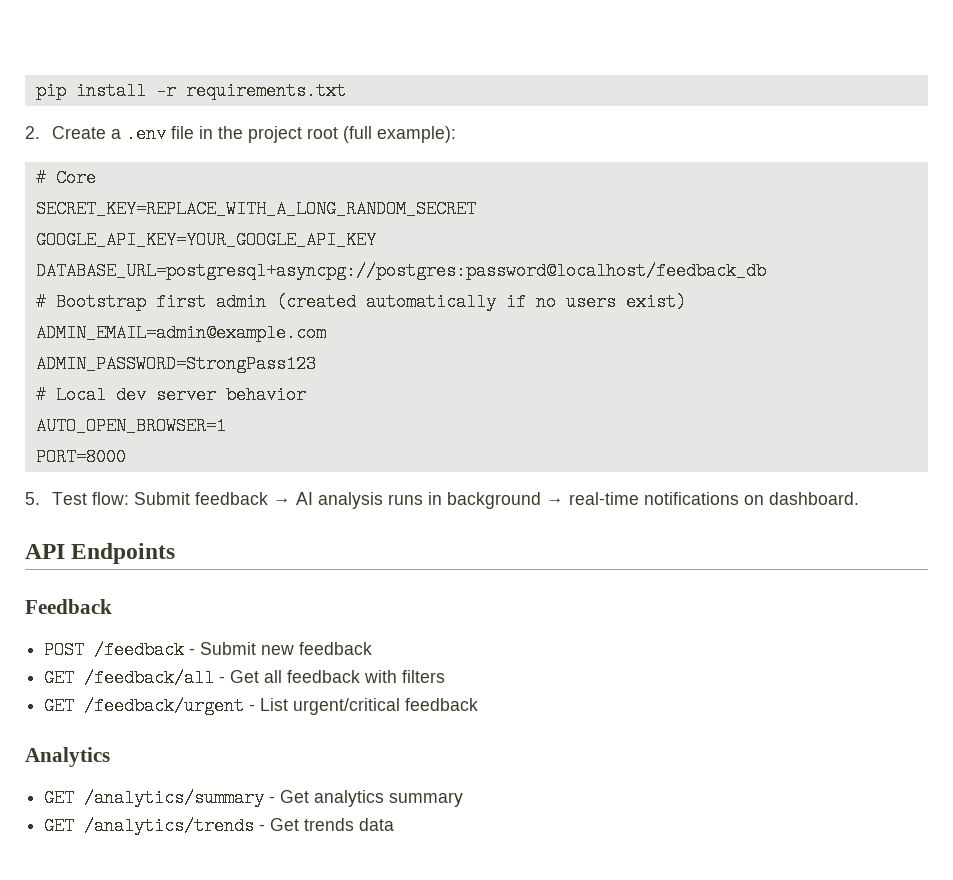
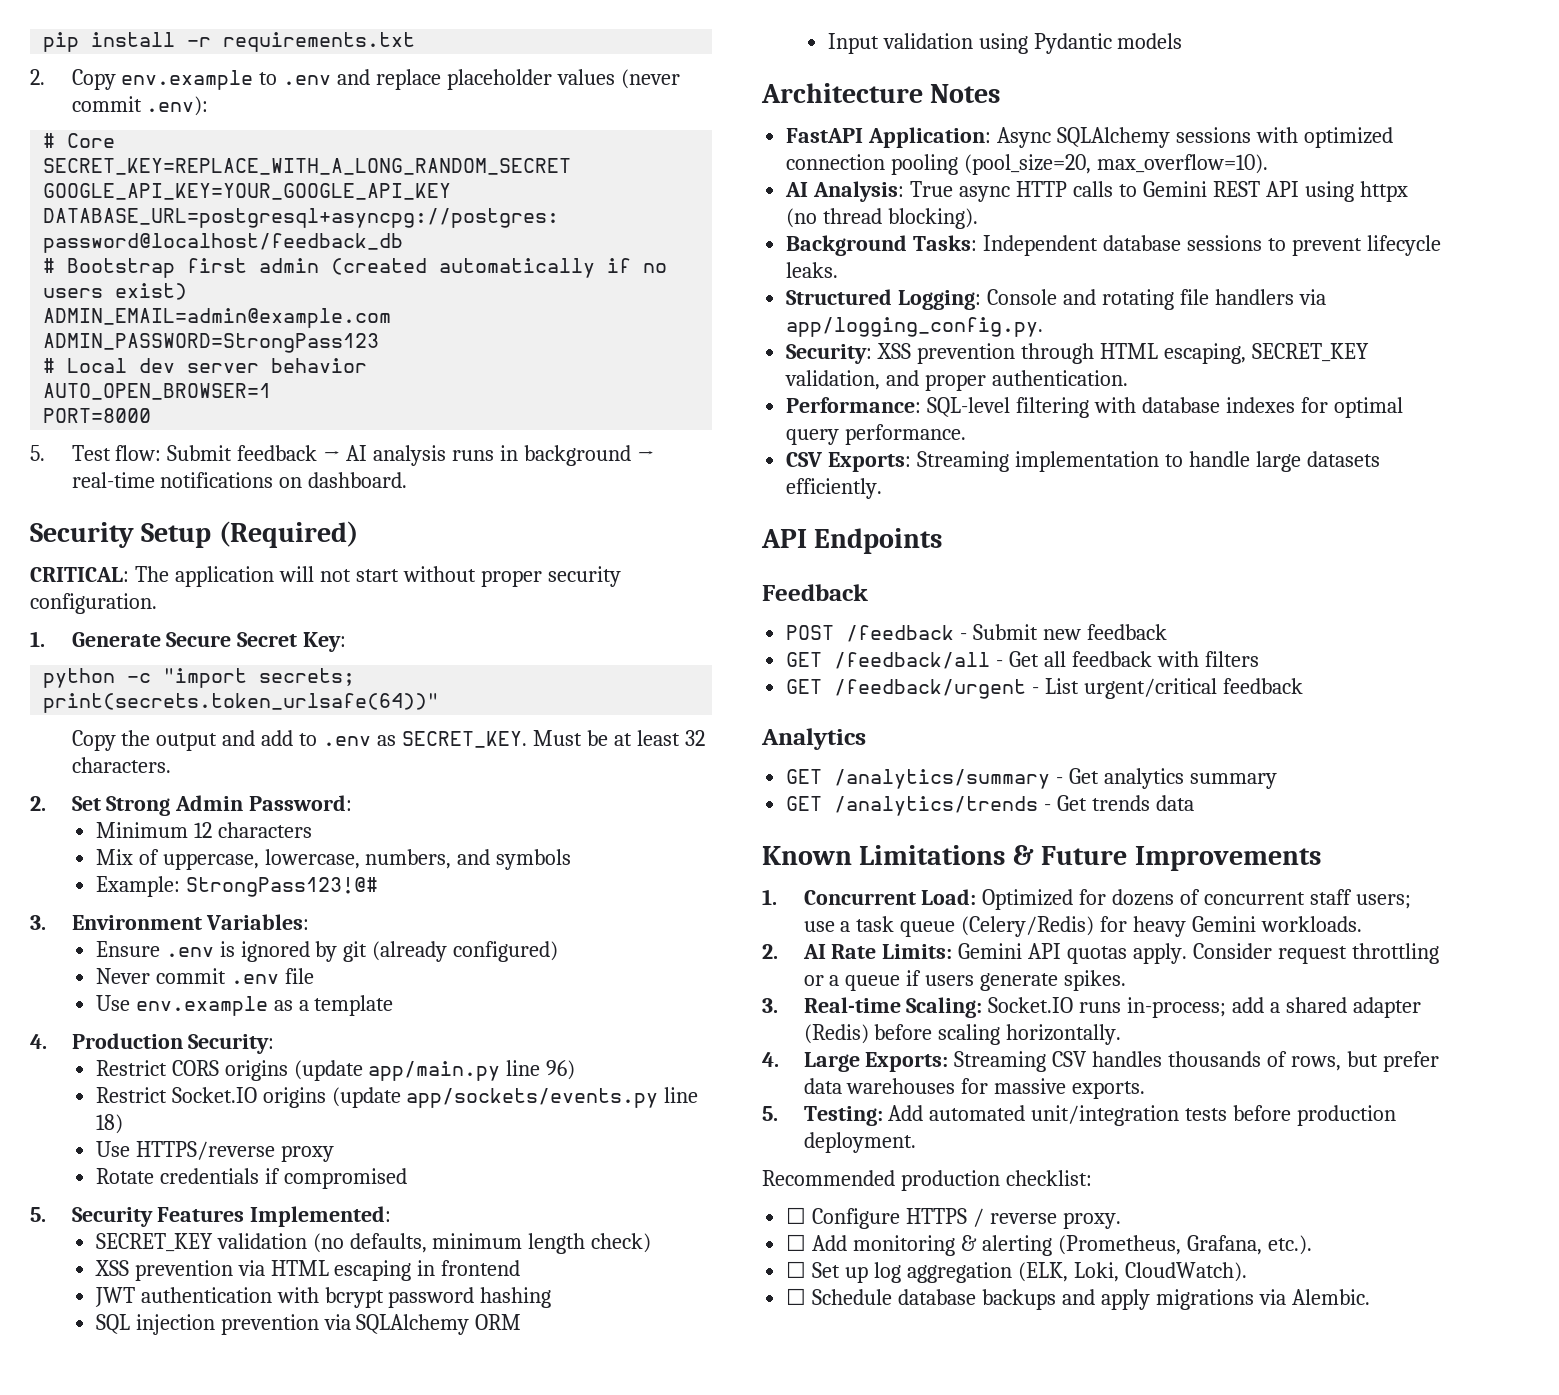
[51,125,456,143] Create a .env file in the project root (full example): -> [71,69,681,90] [71,96,209,116] Copy env.example to .env and replace placeholder values (never commit .env):
(859, 498) none -> [30,521,358,548] [30,566,621,587] [30,593,157,614] [30,631,347,652] [43,668,356,688] [43,693,440,713] [71,730,705,751] [71,757,171,773] [30,795,353,816] [95,822,312,838] [95,849,572,870] [95,876,378,897] [30,914,310,930] [95,941,559,962] [95,968,314,984] [95,995,394,1016] [30,1033,275,1054] [95,1060,576,1081] [95,1087,699,1108] [95,1114,123,1134] [95,1141,334,1162] [95,1168,407,1189] [30,1206,392,1227] [95,1233,652,1254] [94,1260,521,1281] [94,1287,552,1308] [95,1314,522,1335] [827,33,1183,54] [761,83,1001,103] [786,127,1393,148] [786,154,1269,175] [785,181,1408,202] [786,208,979,229] [786,235,1441,256] [786,262,839,278] [786,289,1326,310] [786,317,1044,337] [786,343,1369,364] [785,370,1129,391] [786,397,1403,418] [786,424,967,445] [786,451,1380,472] [786,478,883,499] // Security Setup (Required) // CRITICAL: The application will not start without proper security configuration. // 1. Generate Secure Secret Key: // python -c "import secrets; print(secrets.token_urlsafe(64))" // Copy the output and add to .env as SECRET_KEY. Must be at least 32 characters. // 2. Set Strong Admin Password: // Minimum 12 characters // Mix of uppercase, lowercase, numbers, and symbols // Example: StrongPass123!@# // 3. Environment Variables: // Ensure .env is ignored by git (already configured) // Never commit .env file // Use env.example as a template // 4. Production Security: // Restrict CORS origins (update app/main.py line 96) // Restrict Socket.IO origins (update app/sockets/events.py line 18) // Use HTTPS/reverse proxy // Rotate credentials if compromised // 5. Security Features Implemented: // SECRET_KEY validation (no defaults, minimum length check) // XSS prevention via HTML escaping in frontend // JWT authentication with bcrypt password hashing // SQL injection prevention via SQLAlchemy ORM // Input validation using Pydantic models // Architecture Notes // FastAPI Application: Async SQLAlchemy sessions with optimized connection pooling (pool_size=20, max_overflow=10). // AI Analysis: True async HTTP calls to Gemini REST API using httpx (no thread blocking). // Background Tasks: Independent database sessions to prevent lifecycle leaks. // Structured Logging: Console and rotating file handlers via app/logging_config.py. // Security: XSS prevention through HTML escaping, SECRET_KEY validation, and proper authentication. // Performance: SQL-level filtering with database indexes for optimal query performance. // CSV Exports: Streaming implementation to handle large datasets efficiently.
(395, 824) none -> [762,845,1321,871] [762,889,1412,910] [803,916,1363,937] [762,943,1439,964] [803,970,1127,991] [762,997,1422,1018] [803,1024,1122,1045] [762,1051,1439,1072] [803,1078,1146,1099] [762,1105,1397,1126] [803,1132,916,1153] [762,1170,1092,1191] [786,1207,1121,1229] [786,1234,1312,1256] [786,1261,1247,1283] [786,1288,1370,1310] // Known Limitations & Future Improvements // 1. Concurrent Load: Optimized for dozens of concurrent staff users; use a task queue (Celery/Redis) for heavy Gemini workloads. // 2. AI Rate Limits: Gemini API quotas apply. Consider request throttling or a queue if users generate spikes. // 3. Real-time Scaling: Socket.IO runs in-process; add a shared adapter (Redis) before scaling horizontally. // 4. Large Exports: Streaming CSV handles thousands of rows, but prefer data warehouses for massive exports. // 5. Testing: Add automated unit/integration tests before production deployment. // Recommended production checklist: // ☐ Configure HTTPS / reverse proxy. // ☐ Add monitoring & alerting (Prometheus, Grafana, etc.). // ☐ Set up log aggregation (ELK, Loki, CloudWatch). // ☐ Schedule database backups and apply migrations via Alembic.

